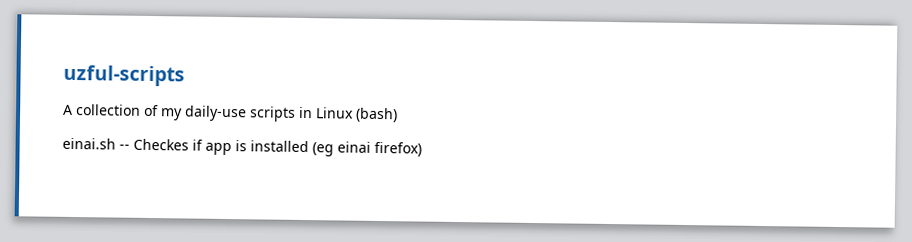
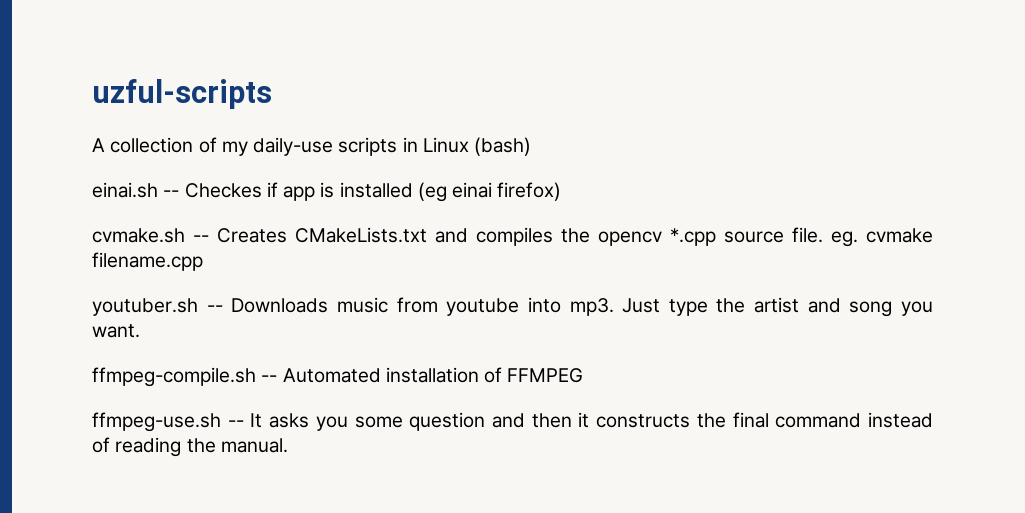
(422, 149) none -> [92,227,933,247] [92,252,203,271] [92,297,933,317] [92,324,140,338] [92,367,584,387] [92,412,933,432] [92,437,288,457] // cvmake.sh -- Creates CMakeLists.txt and compiles the opencv *.cpp source file. eg. cvmake filename.cpp // youtuber.sh -- Downloads music from youtube into mp3. Just type the artist and song you want. // ffmpeg-compile.sh -- Automated installation of FFMPEG // ffmpeg-use.sh -- It asks you some question and then it constructs the final command instead of reading the manual.

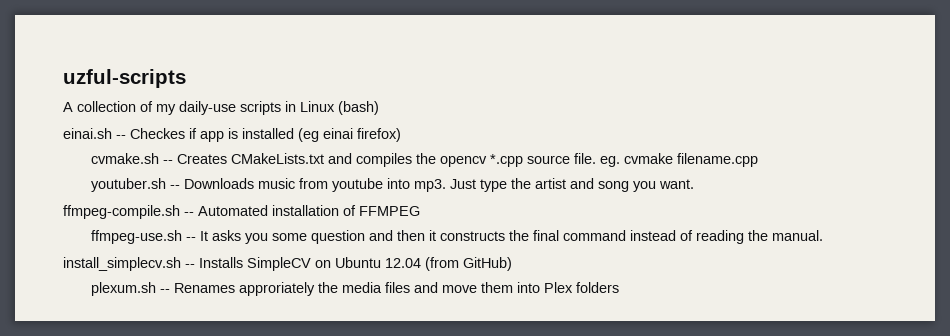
(288, 445) none -> [63,257,512,271] [90,282,619,296] // install_simplecv.sh -- Installs SimpleCV on Ubuntu 12.04 (from GitHub) // plexum.sh -- Renames approriately the media files and move them into Plex folders

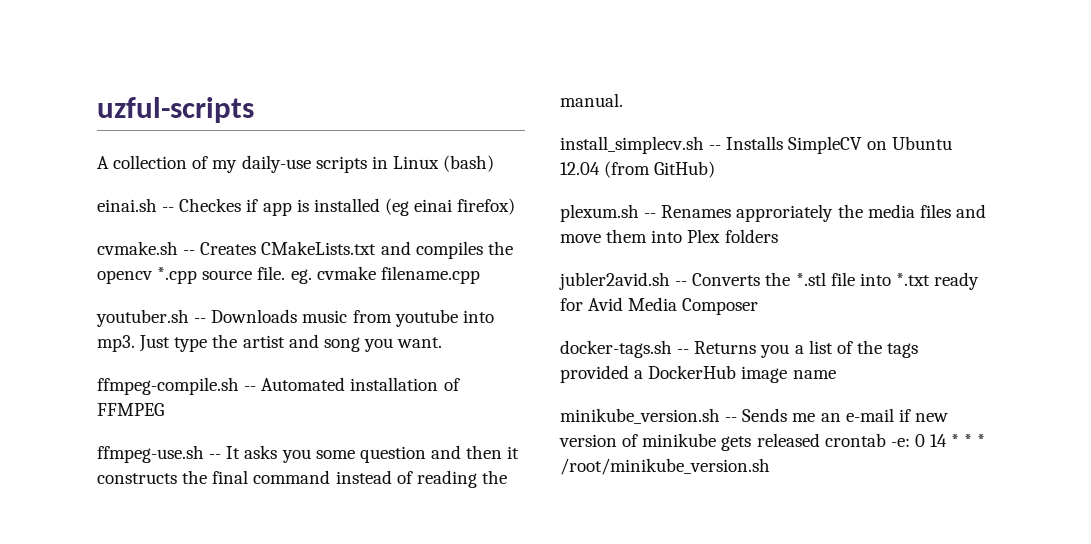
(619, 287) none -> [559,272,980,290] [560,297,759,315] [560,340,919,358] [560,365,836,383] [560,408,948,424] [559,433,986,451] [560,458,770,475] // jubler2avid.sh -- Converts the *.stl file into *.txt ready for Avid Media Composer // docker-tags.sh -- Returns you a list of the tags provided a DockerHub image name // minikube_version.sh -- Sends me an e-mail if new version of minikube gets released crontab -e: 0 14 * * * /root/minikube_version.sh

